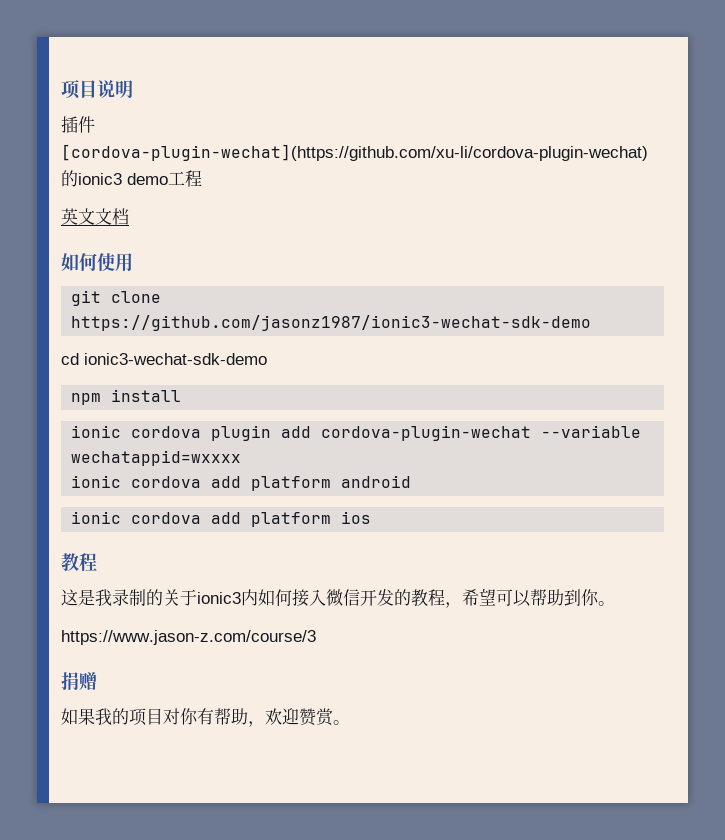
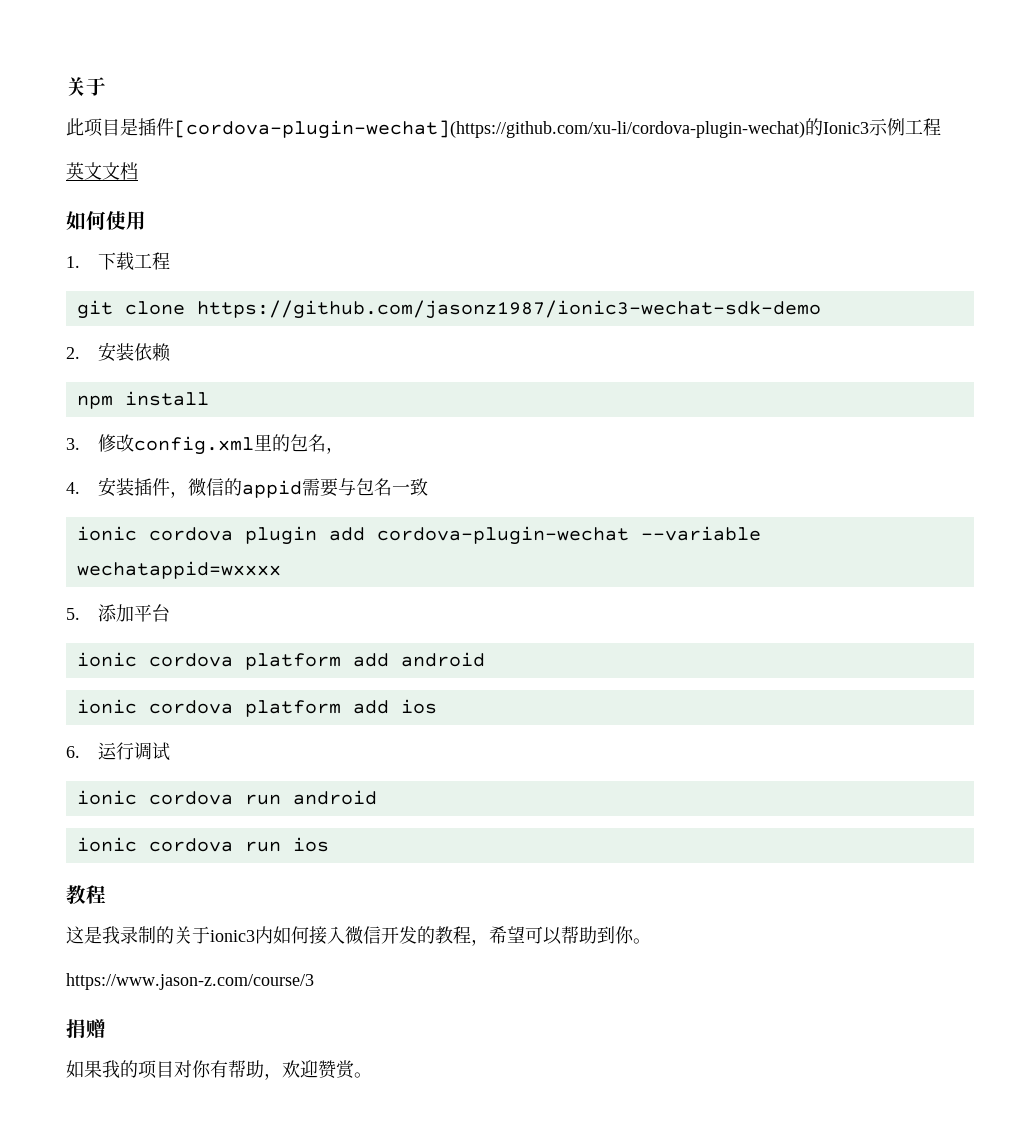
[61,80,133,99] 项目说明 // -> [66,77,106,96] [66,118,138,137] 关于 // 此项目是
[78,173,168,185] ionic3 demo -> [823,118,905,136] Ionic3示例
(133, 262) none -> [66,252,170,270] // 1.下载工程
[61,353,267,365] cd ionic3-wechat-sdk-demo -> [66,342,171,362] 2.安装依赖
(182, 395) none -> [66,434,344,455] [66,477,428,498] // 3.修改config.xml里的包名， // 4.安装插件，微信的appid需要与包名一致
[71,475,412,491] [71,511,332,527] // ionic cordova add platform android // ionic cordova add platform -> [66,604,170,622] [76,652,485,670] [76,699,437,717] [66,742,170,761] [76,790,377,805] [76,837,281,852] // 5.添加平台 // ionic cordova platform add android // ionic cordova platform add ios // 6.运行调试 // ionic cordova run android // ionic cordova run

